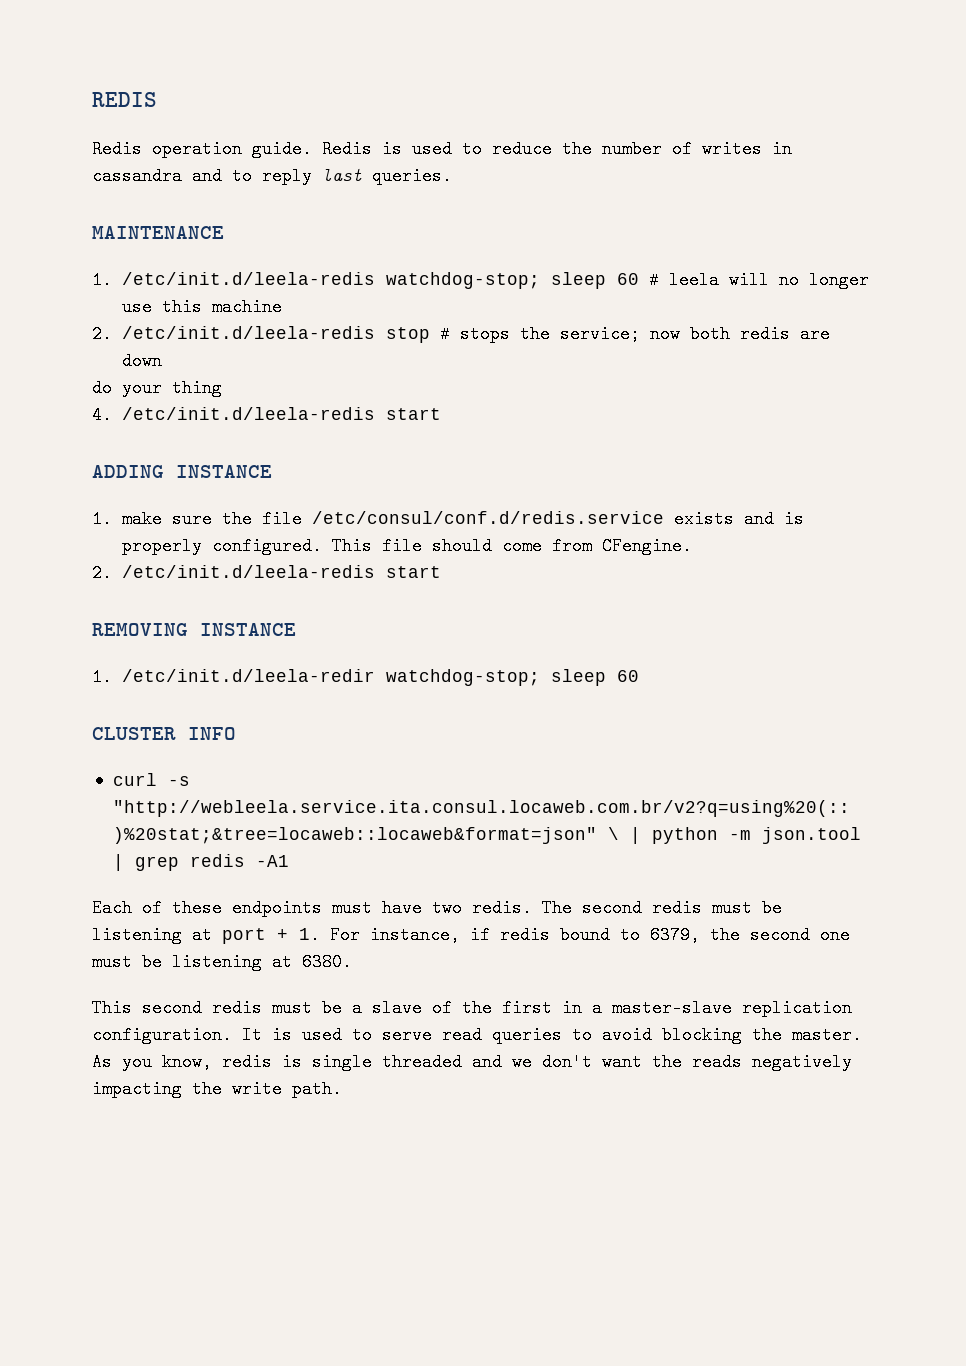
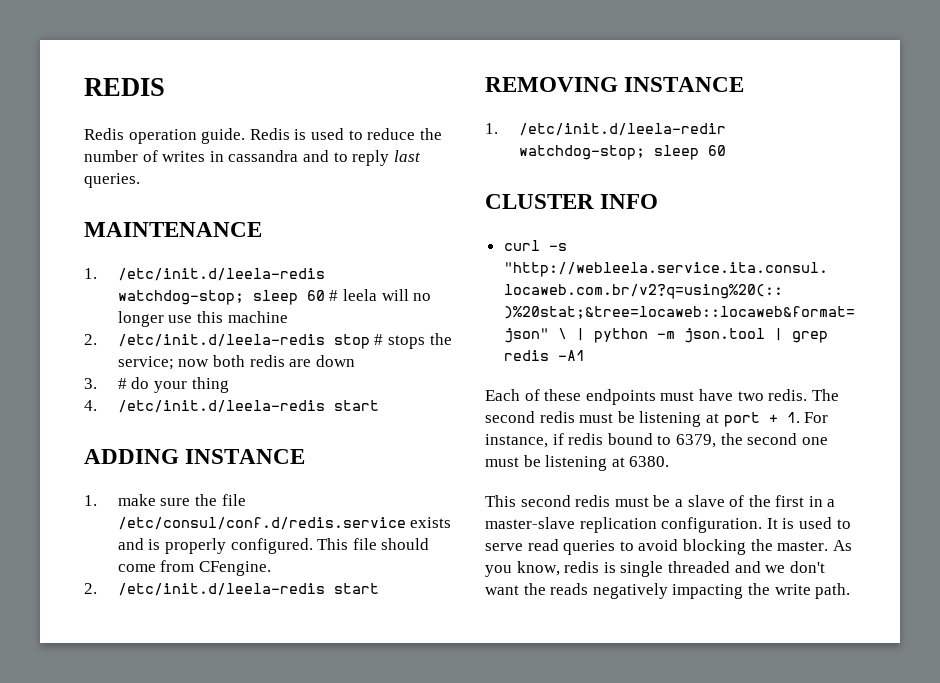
(162, 361) none -> [84,378,127,389] 3. #

